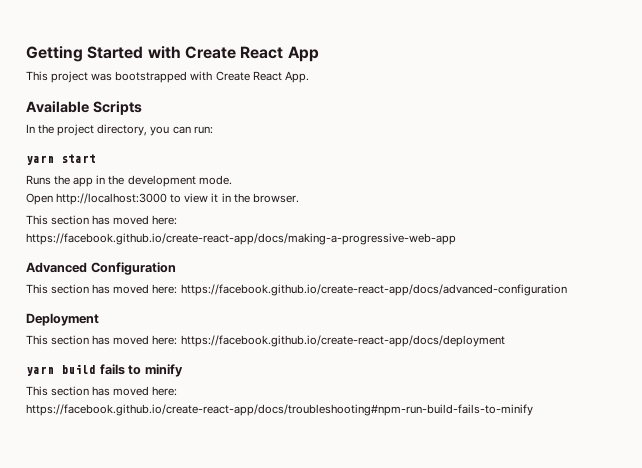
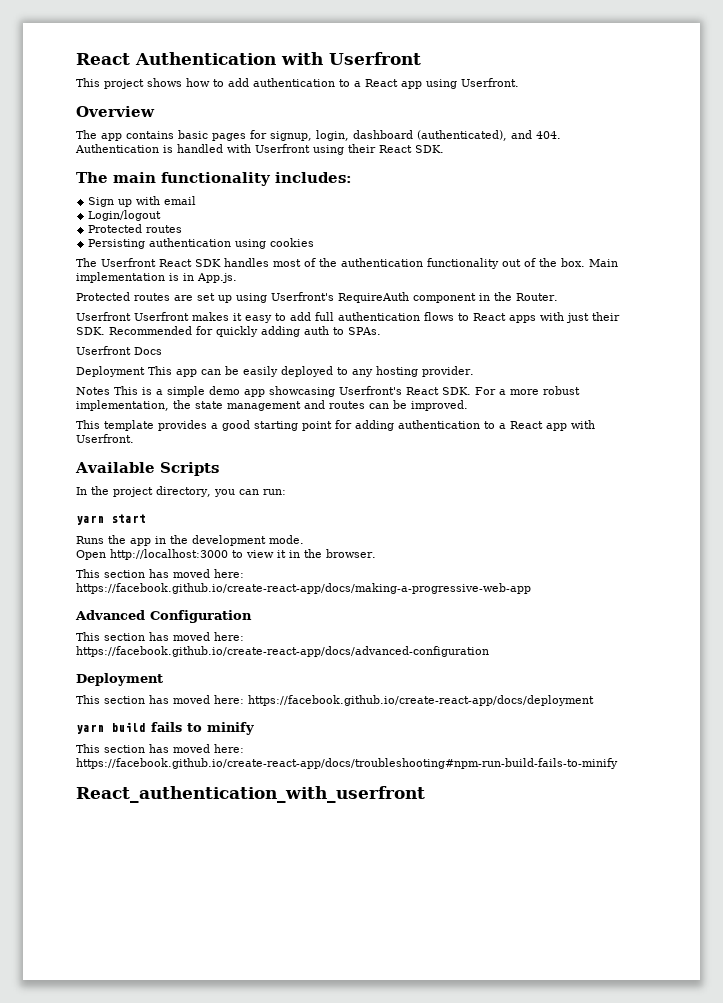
[26,46,319,62] [26,71,309,83] Getting Started with Create React App // This project was bootstrapped with Create React App. -> [76,52,421,65] [76,78,519,89] [76,106,155,117] [76,130,561,141] [75,144,444,155] [76,172,352,186] [88,196,197,207] [88,210,162,221] [88,224,183,233] [88,238,315,249] [76,258,618,269] [76,272,237,283] [76,292,558,303] [76,312,620,323] [76,326,381,337] [76,346,162,355] [76,366,474,377] [76,386,580,397] [76,400,468,411] [76,420,595,431] [76,434,134,443] React Authentication with Userfront // This project shows how to add authentication to a React app using Userfront. // Overview // The app contains basic pages for signup, login, dashboard (authenticated), and 404. Authentication is handled with Userfront using their React SDK. // The main functionality includes: // Sign up with email // Login/logout // Protected routes // Persisting authentication using cookies // The Userfront React SDK handles most of the authentication functionality out of the box. Main implementation is in App.js. // Protected routes are set up using Userfront's RequireAuth component in the Router. // Userfront Userfront makes it easy to add full authentication flows to React apps with just their SDK. Recommended for quickly adding auth to SPAs. // Userfront Docs // Deployment This app can be easily deployed to any hosting provider. // Notes This is a simple demo app showcasing Userfront's React SDK. For a more robust implementation, the state management and routes can be improved. // This template provides a good starting point for adding authentication to a React app with Userfront.
(533, 410) none -> [76,786,425,803] // React_authentication_with_userfront

